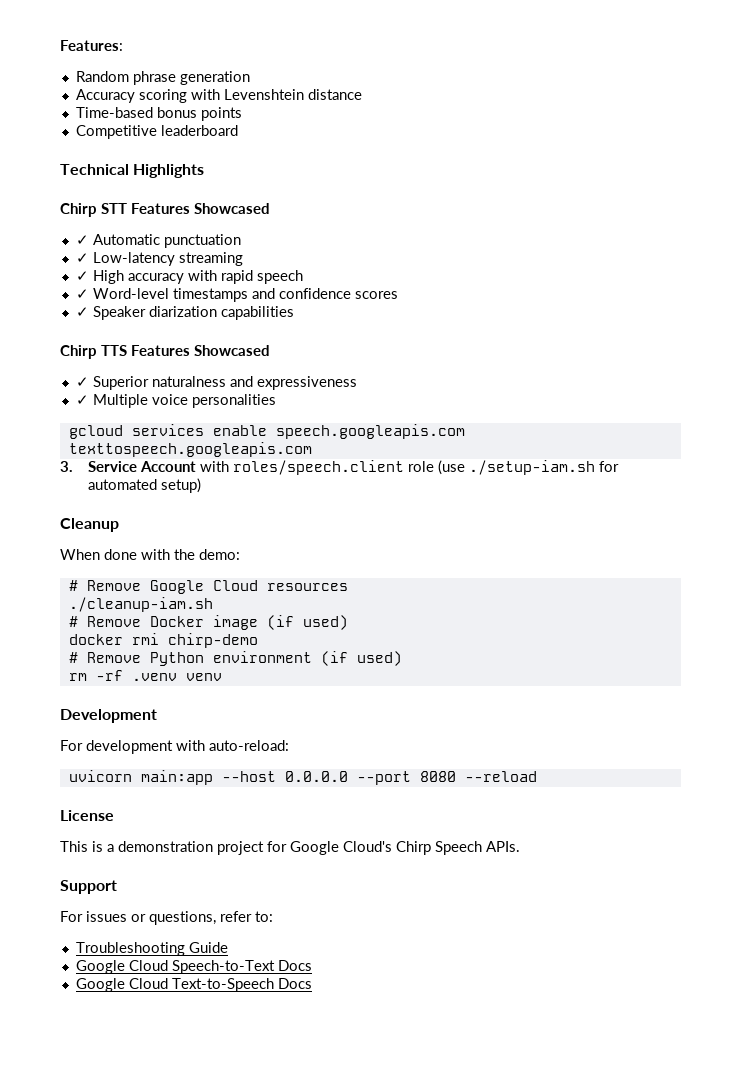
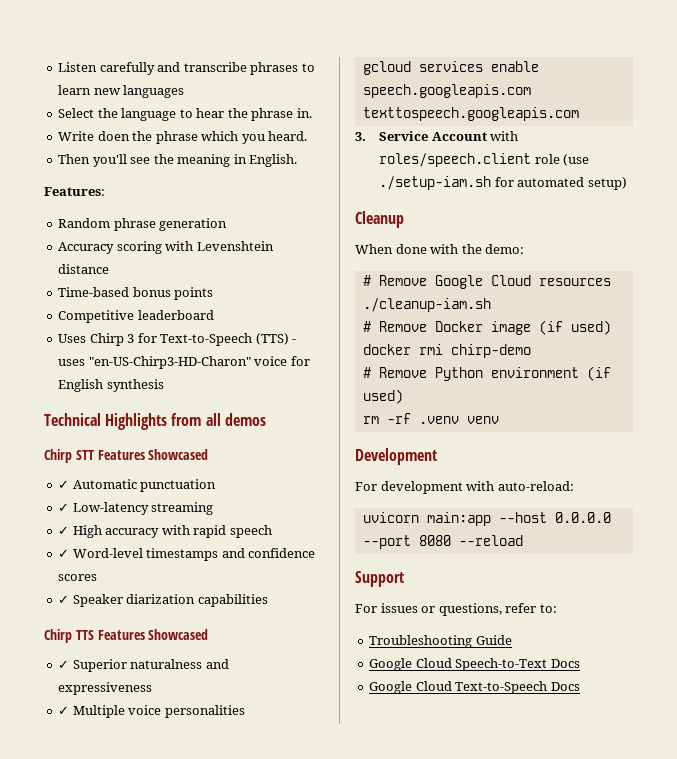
(60, 45) none -> [58,62,315,75] [58,85,185,98] [58,108,312,121] [58,131,308,144] [58,154,298,167] Listen carefully and transcribe phrases to learn new languages // Select the language to hear the phrase in. // Write doen the phrase which you heard. // Then you'll see the meaning in English. //
(238, 130) none -> [58,333,297,346] [58,356,310,369] [58,379,164,392] // Uses Chirp 3 for Text-to-Speech (TTS) - uses "en-US-Chirp3-HD-Charon" voice for English synthesis
(205, 171) none -> [171,413,266,426] from all demos
[60,810,114,821] [60,841,520,855] // License // This is a demonstration project for Google Cloud's Chirp Speech APIs. -> (523, 540) none

